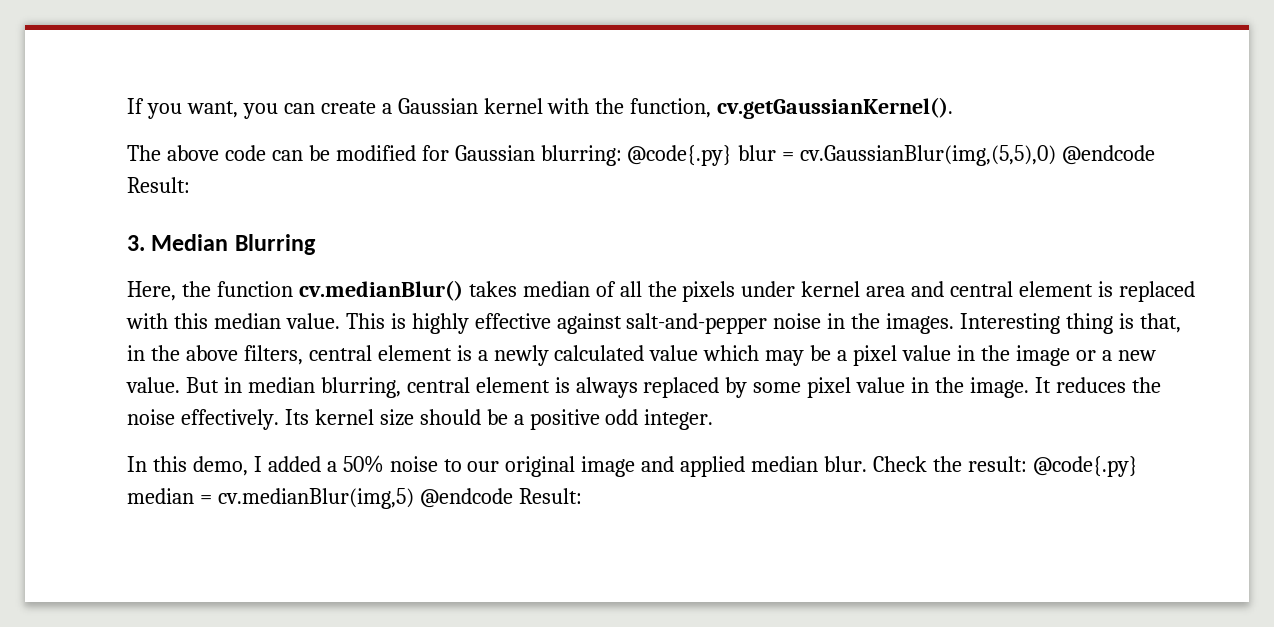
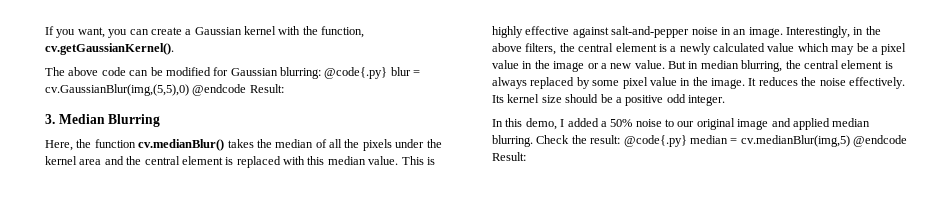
(517, 289) none -> [256,139,272,148] the
(796, 289) none -> [426,139,442,148] the
(945, 289) none -> [126,156,142,165] the
[851,313,1181,334] the images. Interesting thing is that, -> [733,26,850,38] an image. Interestingly,
(303, 355) none -> [559,43,575,52] the
(401, 387) none -> [785,60,801,69] the
[824,456,868,472] blur. -> [492,135,533,147] blurring.

